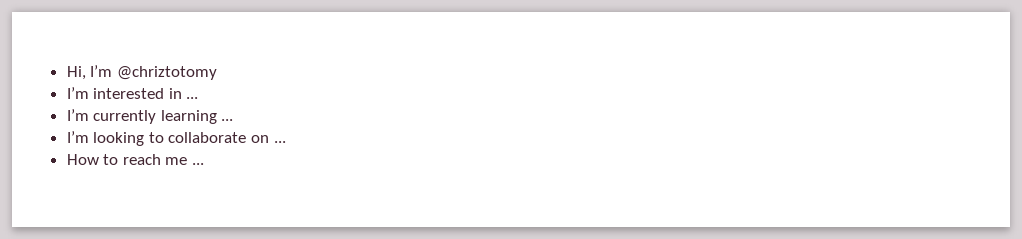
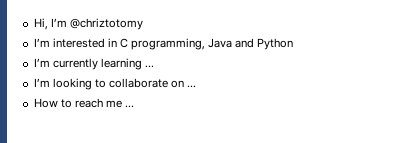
[186,97,199,99] ... -> [119,38,294,50] C programming, Java and Python

